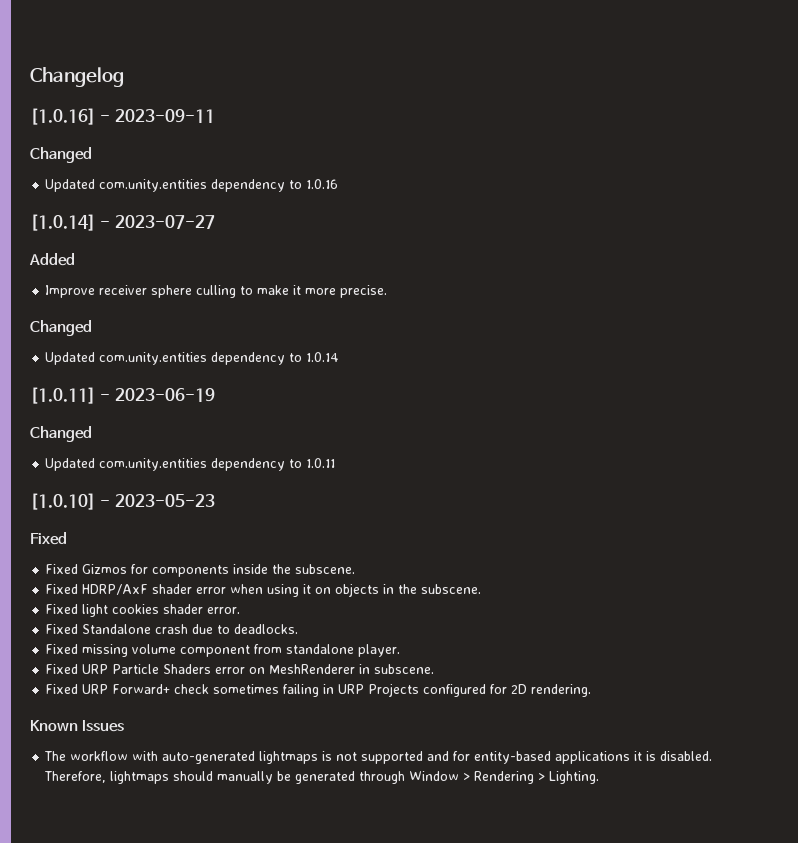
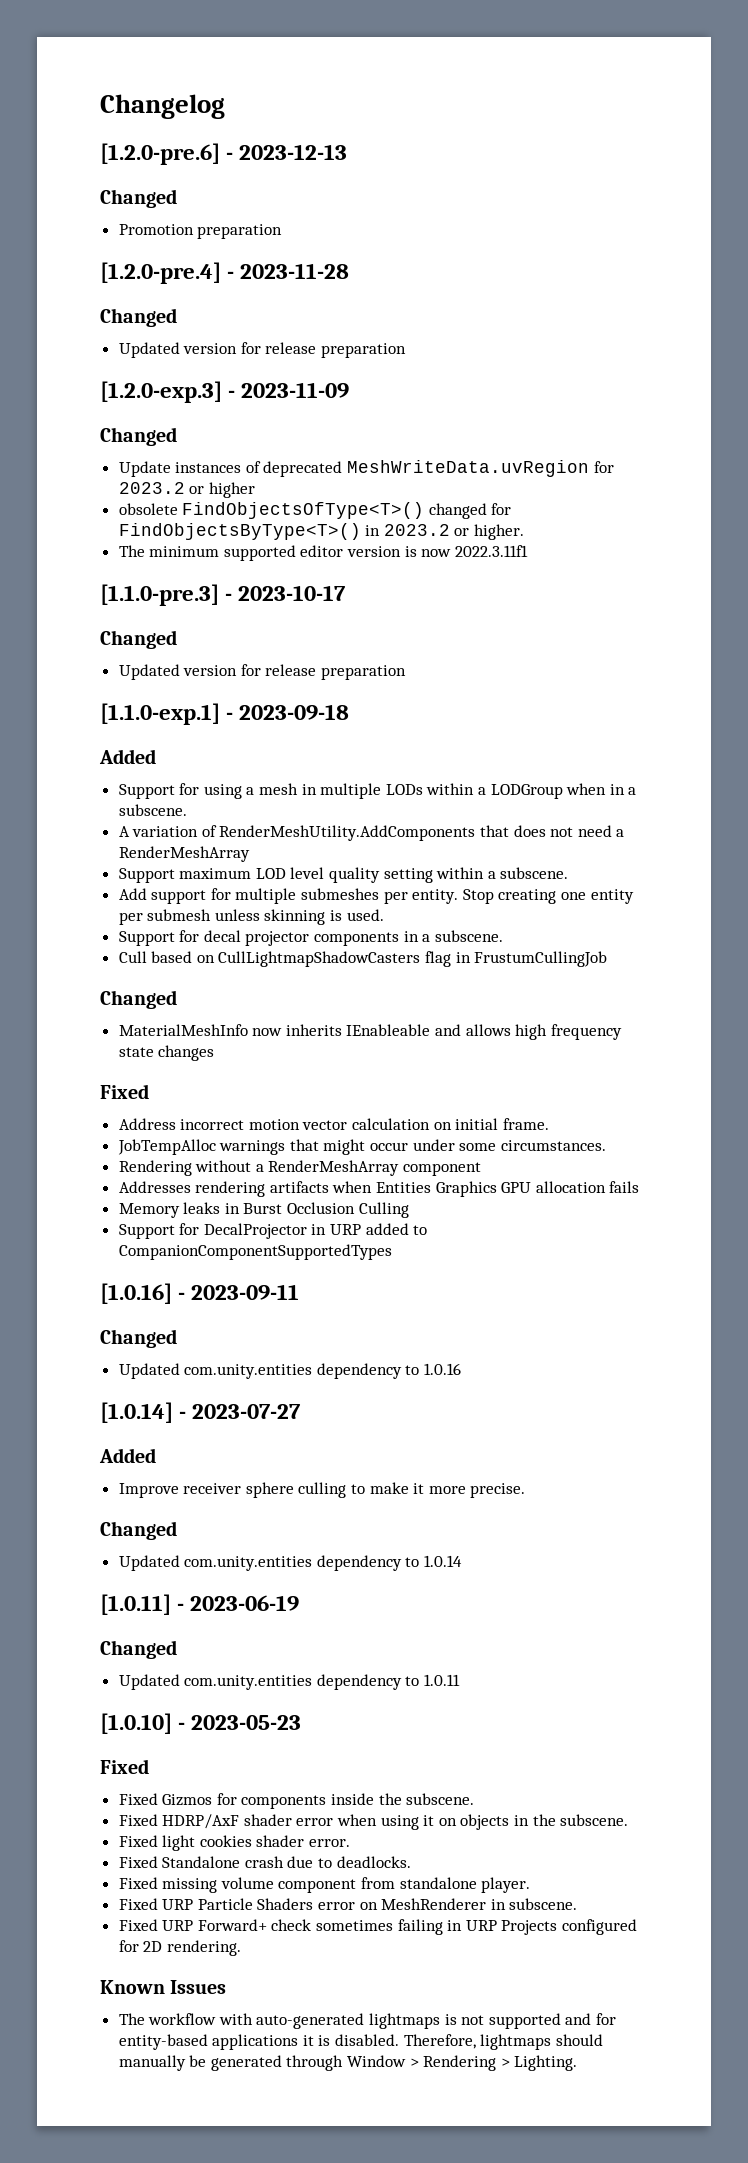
(124, 77) none -> [100,143,348,165] [100,189,177,208] [118,224,283,239] [100,262,350,284] [100,308,177,327] [118,342,407,358] [100,381,350,403] [100,427,177,446] [118,460,614,477] [118,482,255,498] [118,502,512,519] [118,523,525,540] [118,545,528,561] [100,584,347,606] [100,630,177,649] [118,664,407,680] [100,703,350,725] [99,749,156,764] [118,783,637,799] [118,804,187,816] [118,825,625,841] [118,846,250,862] [118,867,569,883] [118,888,634,904] [118,909,384,925] [118,930,503,946] [118,951,608,967] [100,990,177,1009] [118,1024,622,1040] [118,1045,215,1061] [100,1084,149,1099] [118,1118,549,1130] [117,1139,606,1155] [118,1160,482,1176] [118,1181,640,1197] [118,1202,409,1218] [118,1223,428,1239] [118,1244,392,1260] // [1.2.0-pre.6] - 2023-12-13 // Changed // Promotion preparation // [1.2.0-pre.4] - 2023-11-28 // Changed // Updated version for release preparation // [1.2.0-exp.3] - 2023-11-09 // Changed // Update instances of deprecated MeshWriteData.uvRegion for 2023.2 or higher // obsolete FindObjectsOfType<T>() changed for FindObjectsByType<T>() in 2023.2 or higher. // The minimum supported editor version is now 2022.3.11f1 // [1.1.0-pre.3] - 2023-10-17 // Changed // Updated version for release preparation // [1.1.0-exp.1] - 2023-09-18 // Added // Support for using a mesh in multiple LODs within a LODGroup when in a subscene. // A variation of RenderMeshUtility.AddComponents that does not need a RenderMeshArray // Support maximum LOD level quality setting within a subscene. // Add support for multiple submeshes per entity. Stop creating one entity per submesh unless skinning is used. // Support for decal projector components in a subscene. // Cull based on CullLightmapShadowCasters flag in FrustumCullingJob // Changed // MaterialMeshInfo now inherits IEnableable and allows high frequency state changes // Fixed // Address incorrect motion vector calculation on initial frame. // JobTempAlloc warnings that might occur under some circumstances. // Rendering without a RenderMeshArray component // Addresses rendering artifacts when Entities Graphics GPU allocation fails // Memory leaks in Burst Occlusion Culling // Support for DecalProjector in URP added to CompanionComponentSupportedTypes

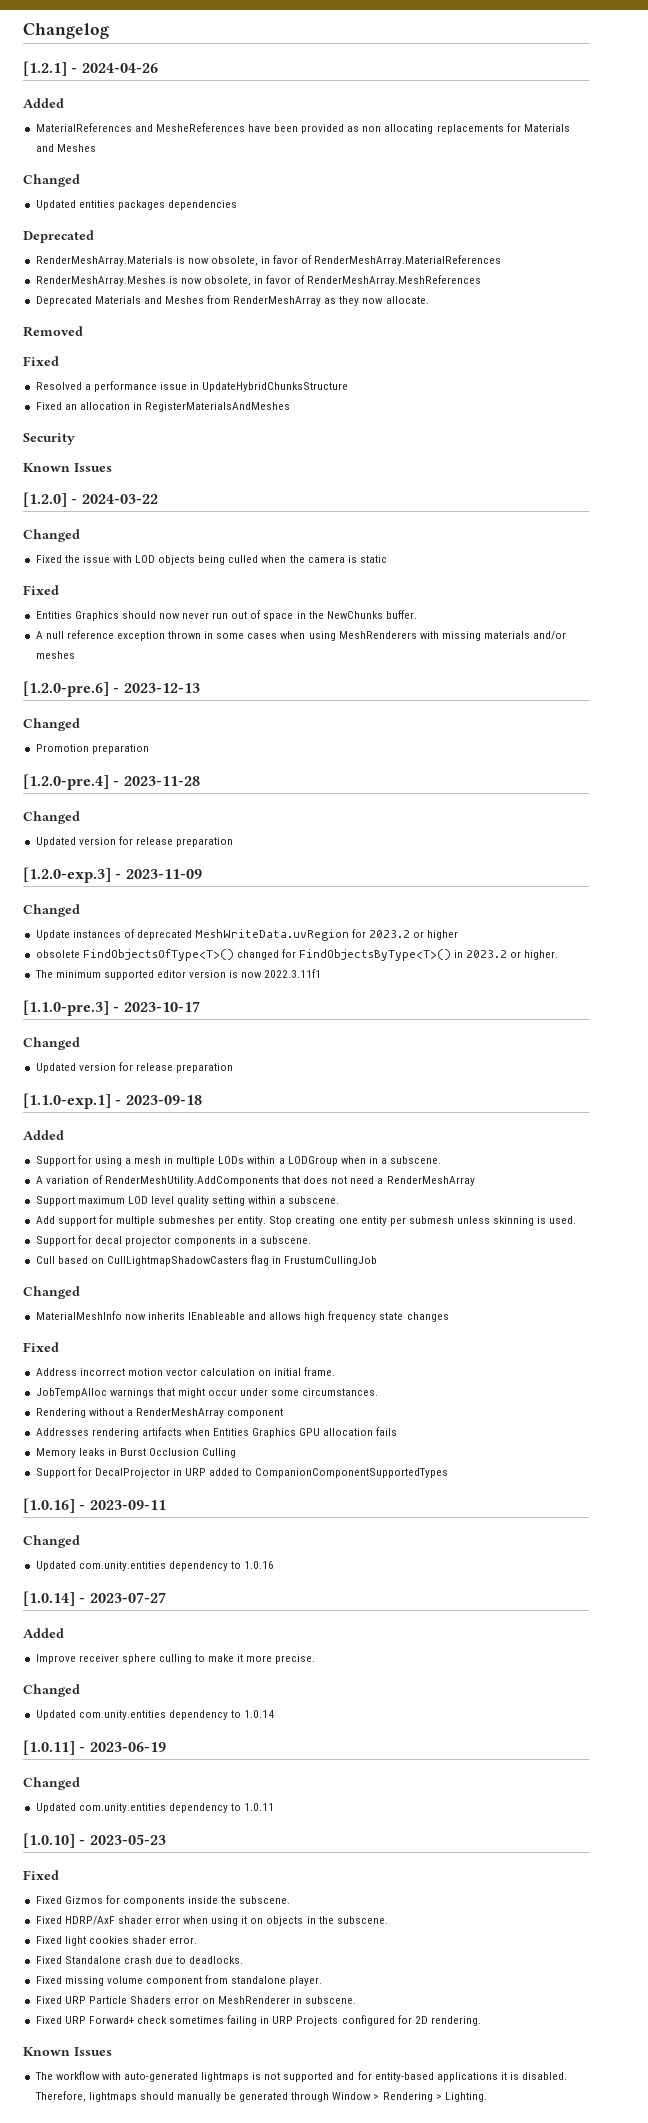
(225, 106) none -> [23,61,158,76] [23,98,64,108] [35,123,570,134] [35,144,96,152] [23,174,80,187] [35,200,237,210] [23,230,94,243] [35,255,502,266] [35,275,482,286] [35,295,429,306] [23,326,83,337] [23,356,59,366] [35,381,349,392] [35,402,291,412] [23,433,75,445] [23,463,112,472] [23,492,158,507] [23,529,80,542] [35,555,387,565] [23,585,59,595] [35,610,417,621] [35,630,567,641] [35,651,75,659] // [1.2.1] - 2024-04-26 // Added // MaterialReferences and MesheReferences have been provided as non allocating replacements for Materials and Meshes // Changed // Updated entities packages dependencies // Deprecated // RenderMeshArray.Materials is now obsolete, in favor of RenderMeshArray.MaterialReferences // RenderMeshArray.Meshes is now obsolete, in favor of RenderMeshArray.MeshReferences // Deprecated Materials and Meshes from RenderMeshArray as they now allocate. // Removed // Fixed // Resolved a performance issue in UpdateHybridChunksStructure // Fixed an allocation in RegisterMaterialsAndMeshes // Security // Known Issues // [1.2.0] - 2024-03-22 // Changed // Fixed the issue with LOD objects being culled when the camera is static // Fixed // Entities Graphics should now never run out of space in the NewChunks buffer. // A null reference exception thrown in some cases when using MeshRenderers with missing materials and/or meshes

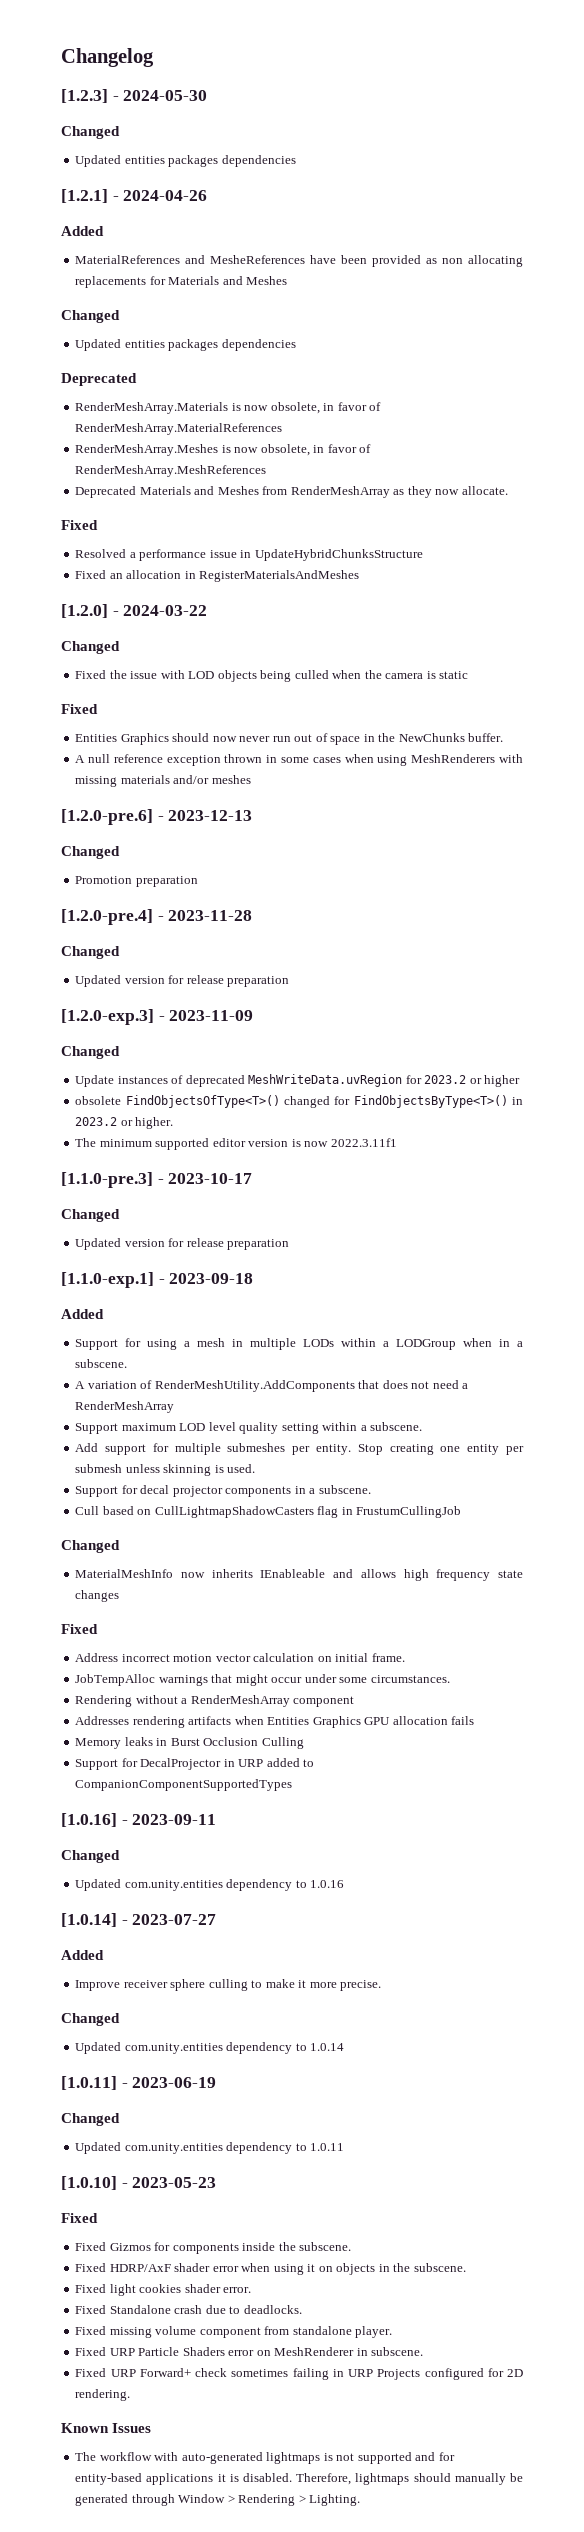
(109, 31) none -> [61,89,208,103] [61,126,120,139] [75,155,296,167] // [1.2.3] - 2024-05-30 // Changed // Updated entities packages dependencies
[23,326,83,337] // Removed -> (508, 490) none
[23,433,75,445] [23,463,112,472] // Security // Known Issues -> (360, 576) none

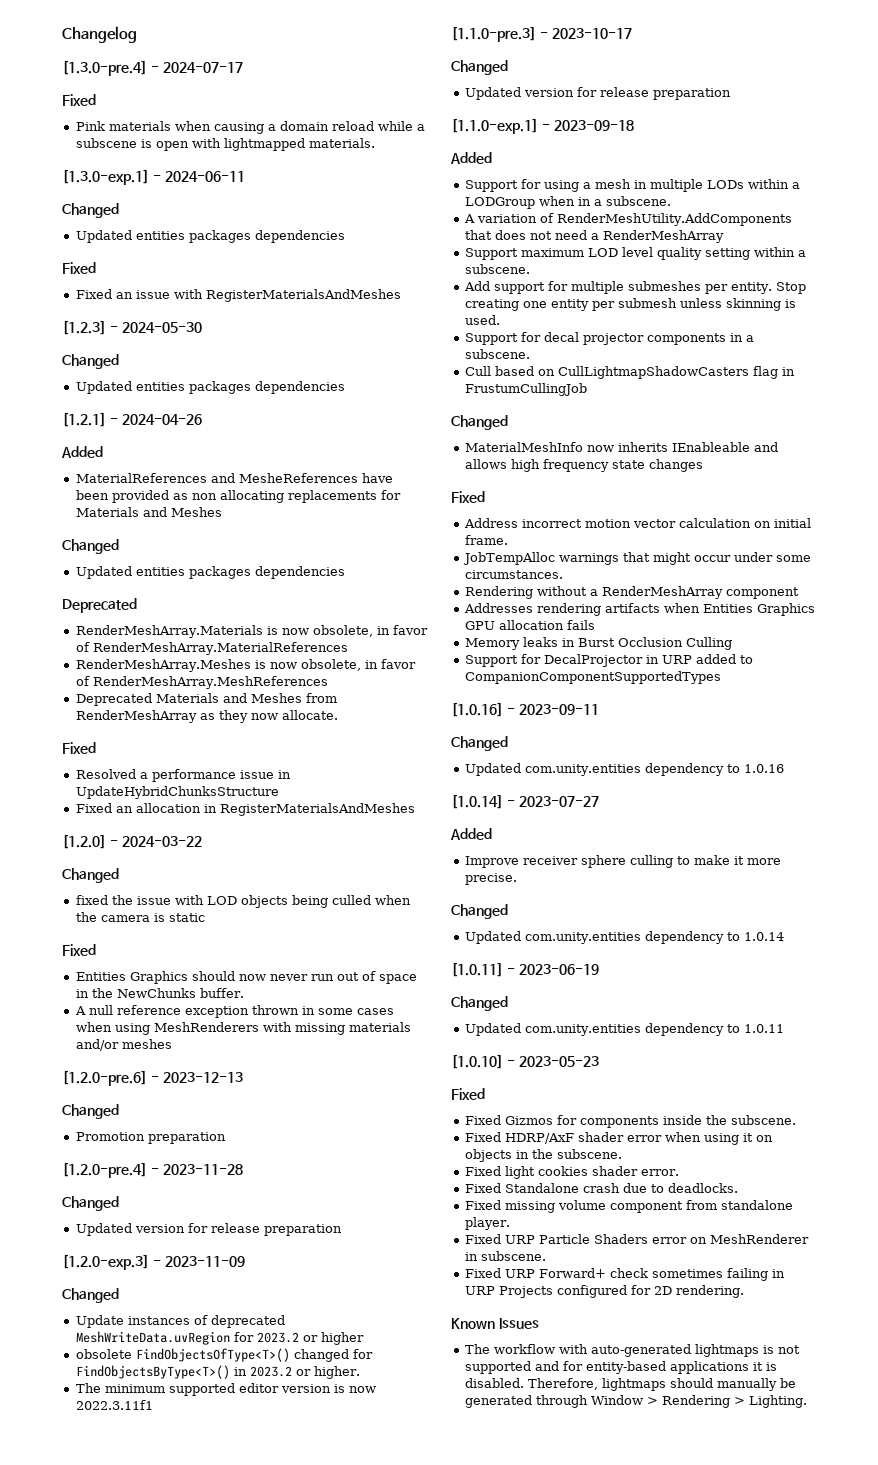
(154, 57) none -> [62,60,243,76] [62,94,96,106] [75,121,425,134] [75,138,375,151] [62,169,245,185] [62,203,119,218] [75,230,345,243] [62,262,96,274] [75,289,401,302] // [1.3.0-pre.4] - 2024-07-17 // Fixed // Pink materials when causing a domain reload while a subscene is open with lightmapped materials. // [1.3.0-exp.1] - 2024-06-11 // Changed // Updated entities packages dependencies // Fixed // Fixed an issue with RegisterMaterialsAndMeshes
[75,670,107,679] Fixed -> [75,895,108,905] fixed

